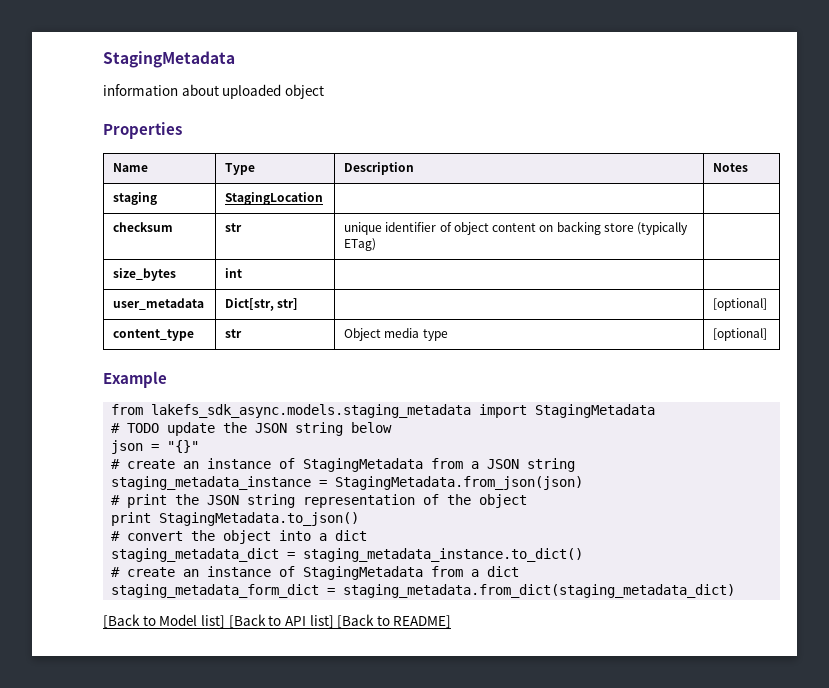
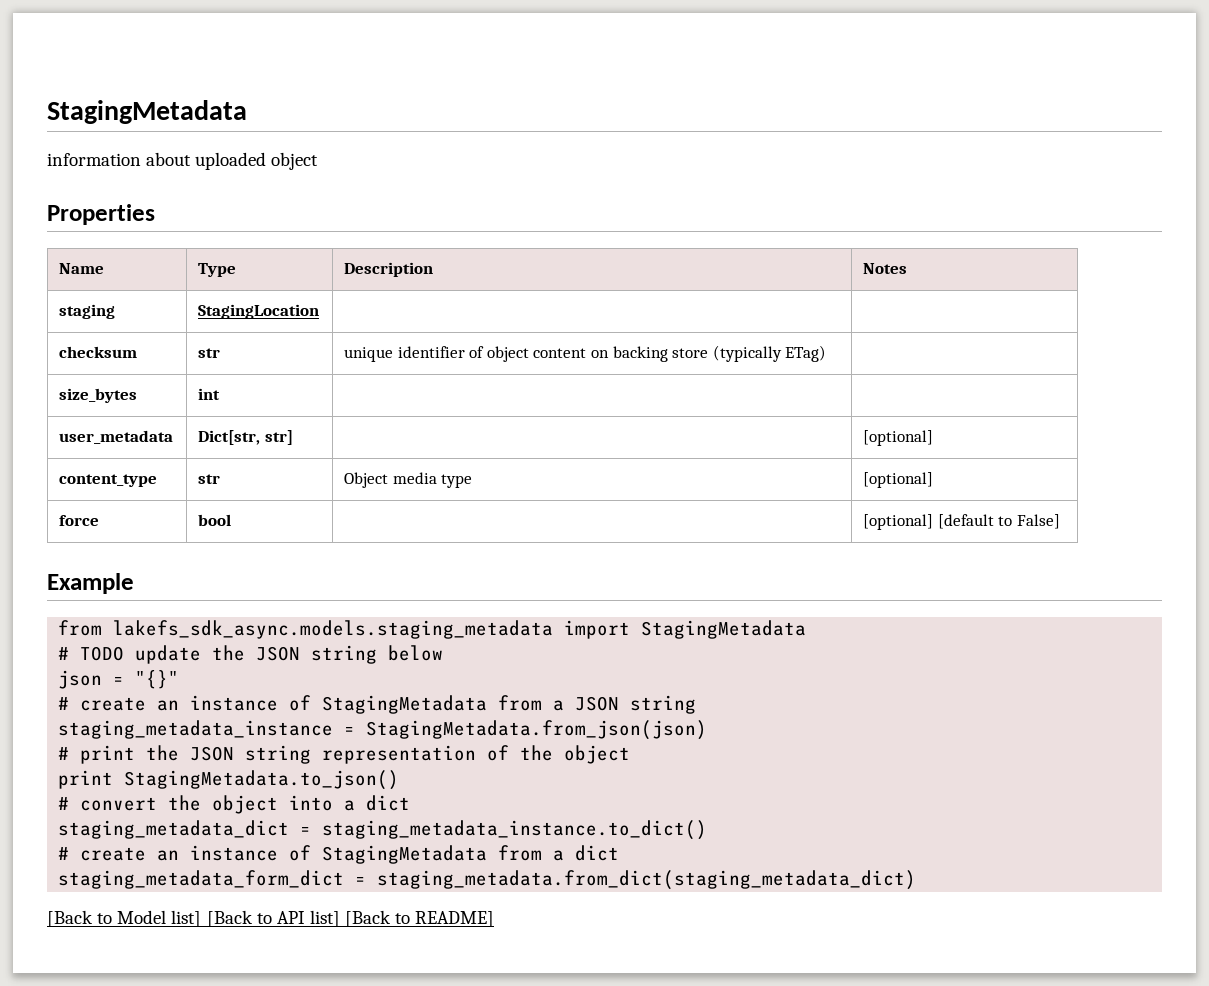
(768, 334) none -> [59,515,100,526] [198,514,232,526] [863,514,1060,530] // force | bool | | [optional] [default to False]

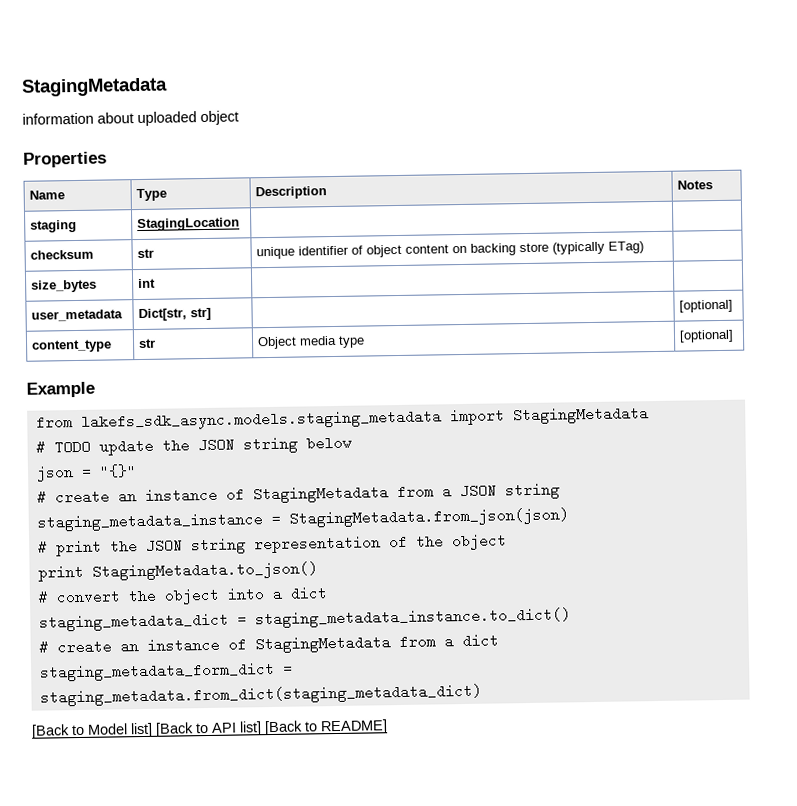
[59,515,100,526] [198,514,232,526] [863,514,1060,530] // force | bool | | [optional] [default to False] -> (735, 336) none

